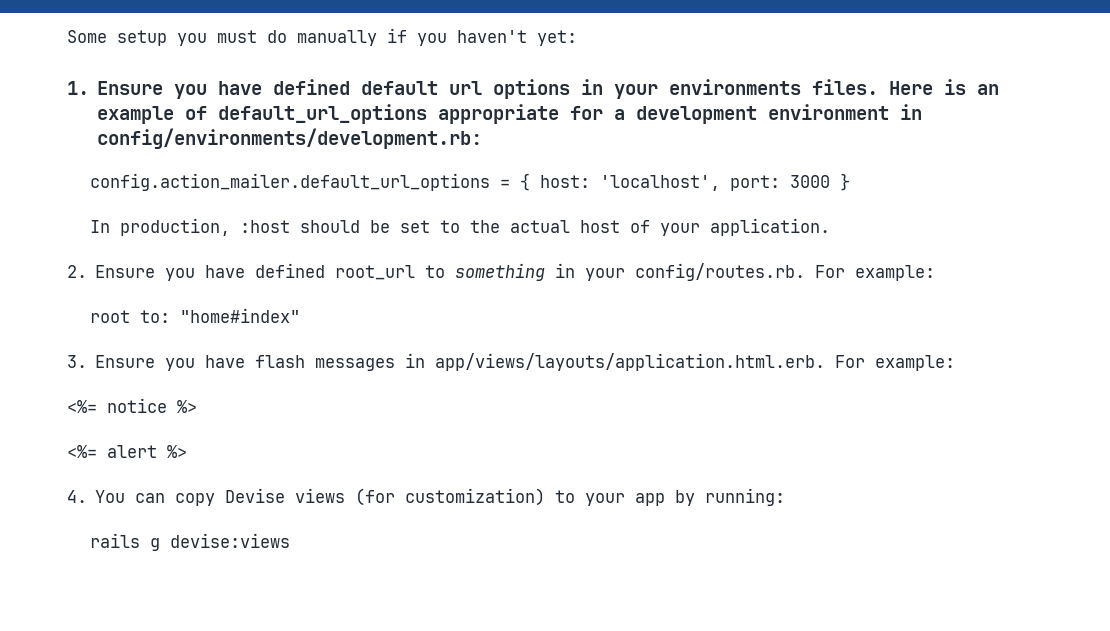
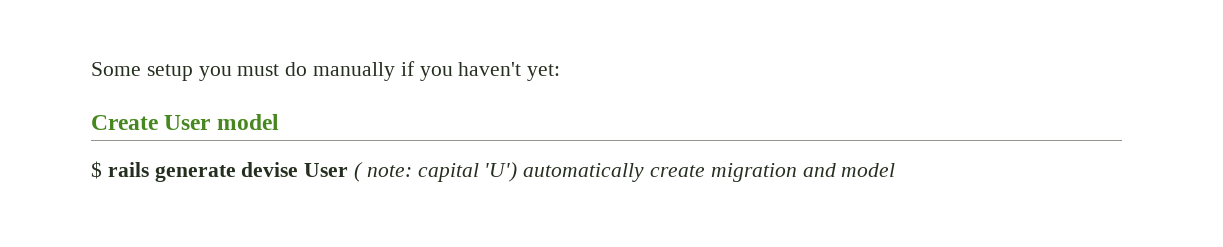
[67,79,1000,99] [97,104,923,124] [97,128,483,149] [89,173,850,191] [89,218,830,236] [67,263,936,281] [89,308,300,323] [67,353,956,371] [67,398,197,413] [67,445,187,458] [67,488,786,506] [89,533,290,551] 1. Ensure you have defined default url options in your environments files. Here is an example of default_url_options appropriate for a development environment in config/environments/development.rb: // config.action_mailer.default_url_options = { host: 'localhost', port: 3000 } // In production, :host should be set to the actual host of your application. // 2. Ensure you have defined root_url to something in your config/routes.rb. For example: // root to: "home#index" // 3. Ensure you have flash messages in app/views/layouts/application.html.erb. For example: // <%= notice %> // <%= alert %> // 4. You can copy Devise views (for customization) to your app by running: // rails g devise:views -> [91,114,279,130] [91,161,896,182] Create User model // $ rails generate devise User ( note: capital 'U') automatically create migration and model

